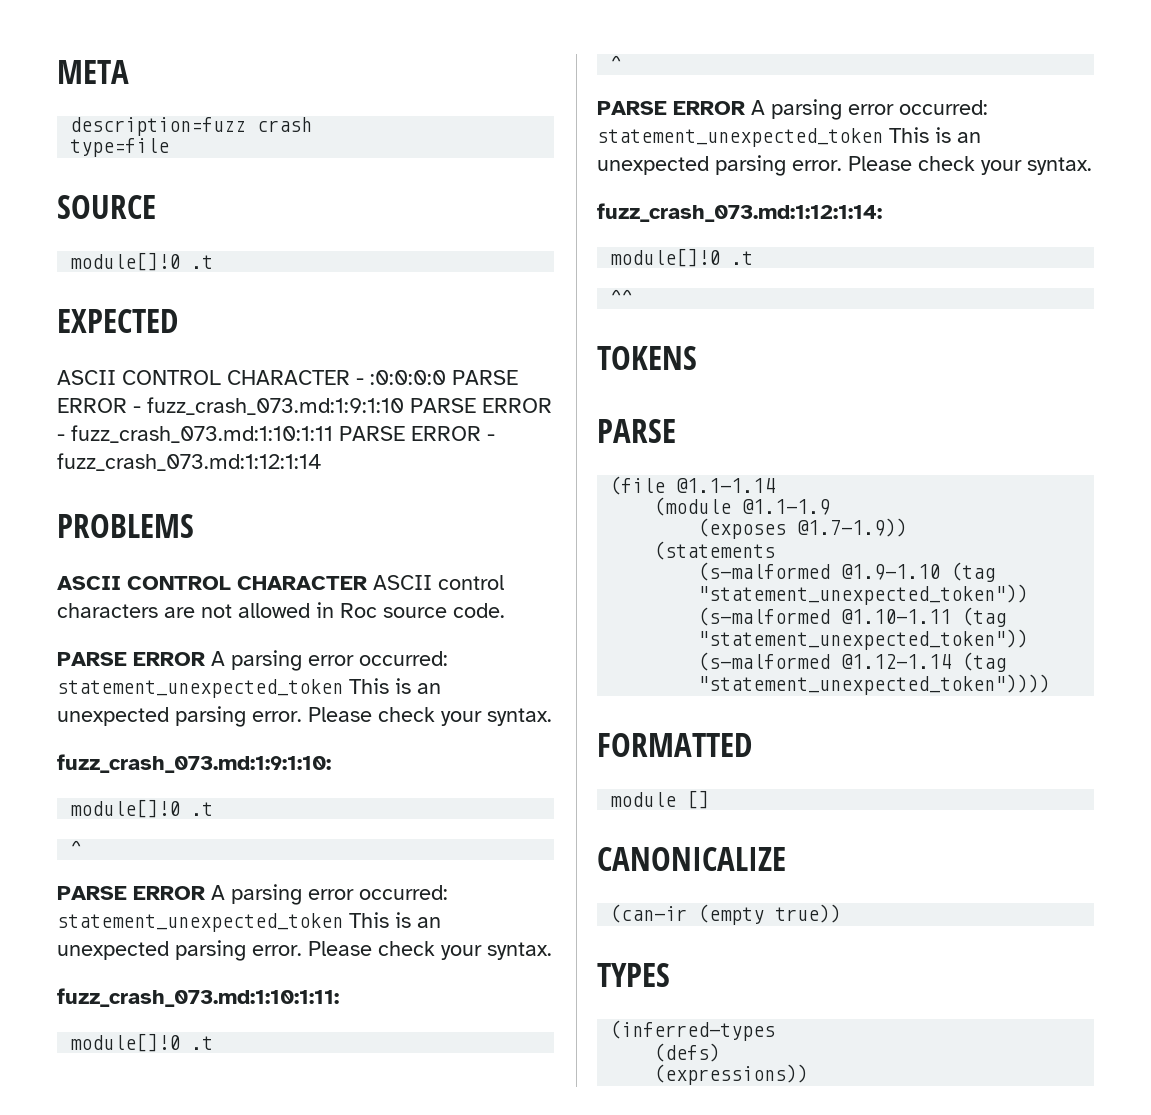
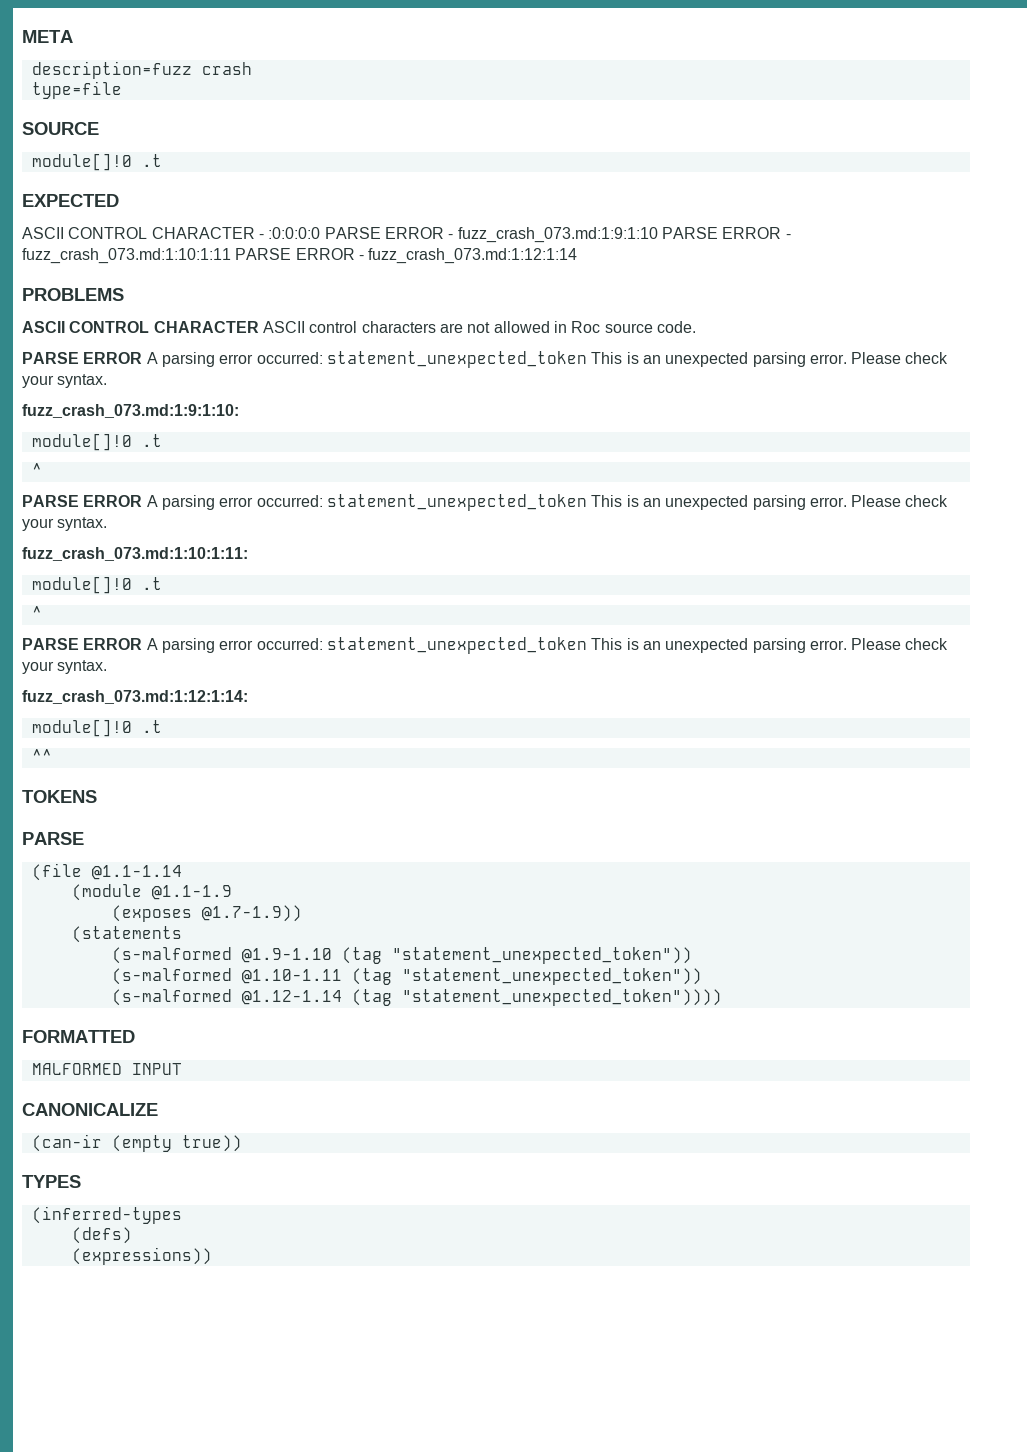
[610,790,710,809] module [] -> [31,1063,182,1075] MALFORMED INPUT

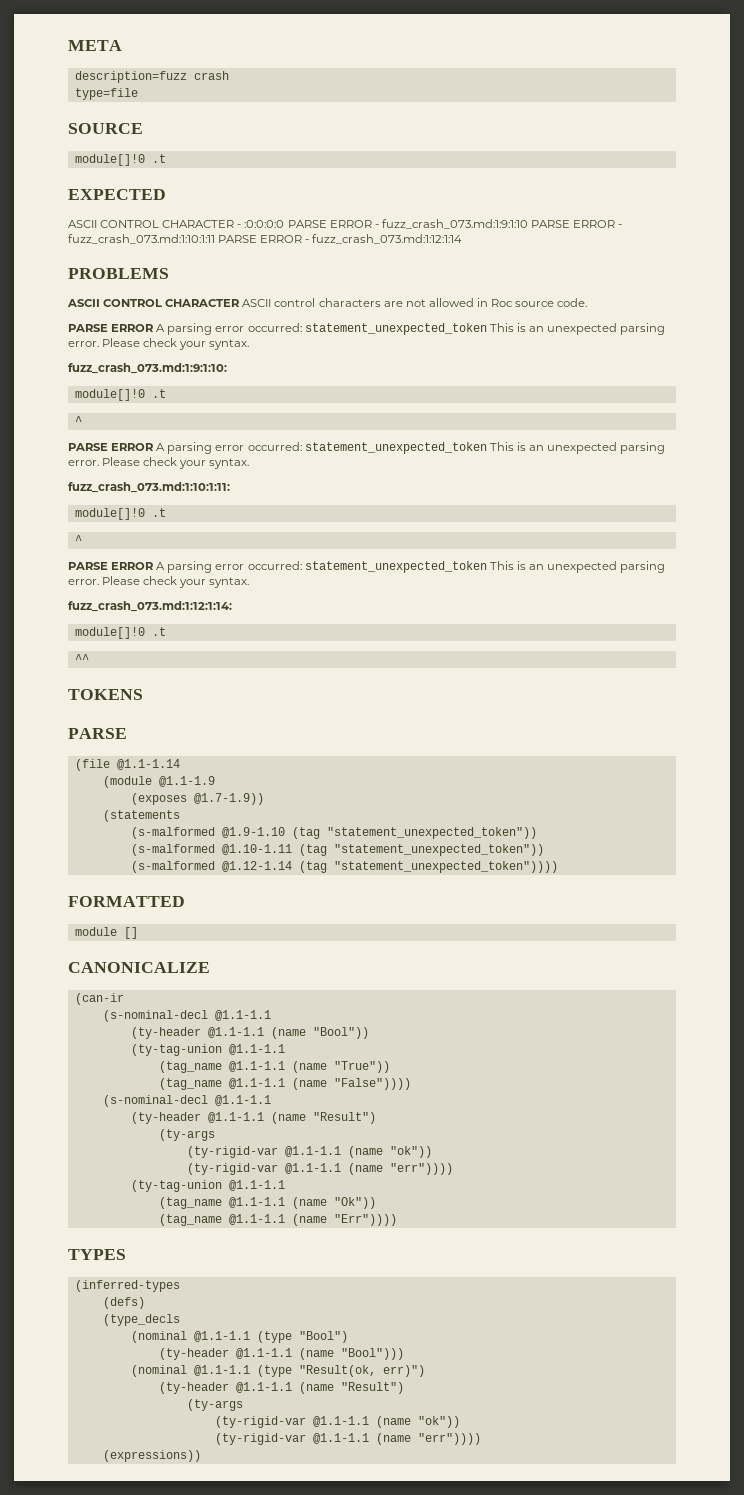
[31,1063,182,1075] MALFORMED INPUT -> [74,927,138,939] module []
[111,1135,242,1152] [22,1175,81,1188] [31,1206,182,1224] [71,1227,132,1244] (empty true)) // TYPES // (inferred-types // (defs) -> [102,1010,271,1022] [130,1027,369,1039] [130,1044,285,1056] [158,1061,390,1073] [158,1078,411,1090] [102,1095,271,1107] [130,1112,376,1124] [158,1129,215,1141] [186,1146,432,1158] [186,1163,453,1175] [130,1180,285,1192] [158,1197,376,1209] [158,1214,397,1226] [68,1249,126,1260] [74,1280,180,1292] [102,1297,145,1309] [102,1314,180,1326] [130,1331,348,1343] [158,1348,404,1360] [130,1365,425,1377] [158,1382,404,1394] [186,1399,243,1411] [214,1416,460,1428] [214,1433,481,1445] // (s-nominal-decl @1.1-1.1 // (ty-header @1.1-1.1 (name "Bool")) // (ty-tag-union @1.1-1.1 // (tag_name @1.1-1.1 (name "True")) // (tag_name @1.1-1.1 (name "False")))) // (s-nominal-decl @1.1-1.1 // (ty-header @1.1-1.1 (name "Result") // (ty-args // (ty-rigid-var @1.1-1.1 (name "ok")) // (ty-rigid-var @1.1-1.1 (name "err")))) // (ty-tag-union @1.1-1.1 // (tag_name @1.1-1.1 (name "Ok")) // (tag_name @1.1-1.1 (name "Err")))) // TYPES // (inferred-types // (defs) // (type_decls // (nominal @1.1-1.1 (type "Bool") // (ty-header @1.1-1.1 (name "Bool"))) // (nominal @1.1-1.1 (type "Result(ok, err)") // (ty-header @1.1-1.1 (name "Result") // (ty-args // (ty-rigid-var @1.1-1.1 (name "ok")) // (ty-rigid-var @1.1-1.1 (name "err"))))

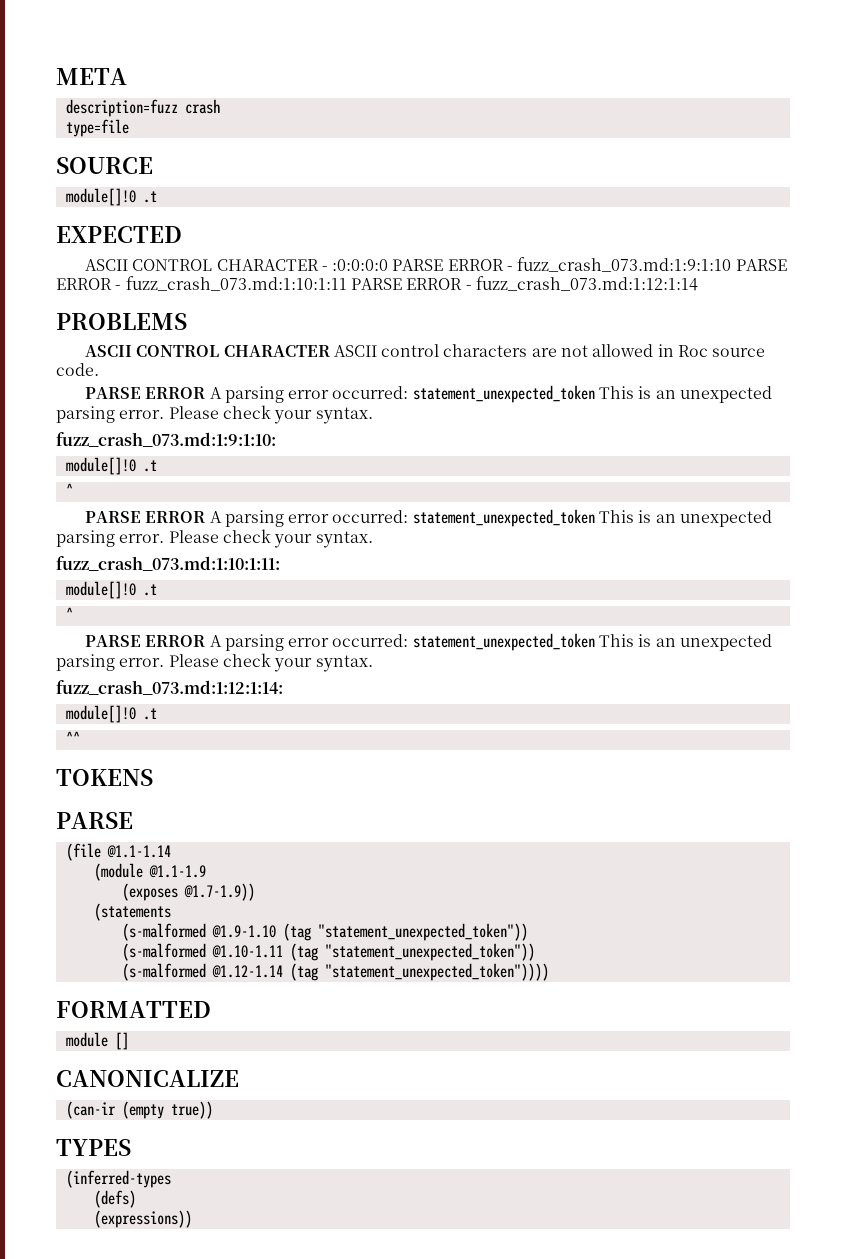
[102,1010,271,1022] [130,1027,369,1039] [130,1044,285,1056] [158,1061,390,1073] [158,1078,411,1090] [102,1095,271,1107] [130,1112,376,1124] [158,1129,215,1141] [186,1146,432,1158] [186,1163,453,1175] [130,1180,285,1192] [158,1197,376,1209] [158,1214,397,1226] [68,1249,126,1260] [74,1280,180,1292] [102,1297,145,1309] [102,1314,180,1326] [130,1331,348,1343] [158,1348,404,1360] [130,1365,425,1377] [158,1382,404,1394] [186,1399,243,1411] [214,1416,460,1428] [214,1433,481,1445] // (s-nominal-decl @1.1-1.1 // (ty-header @1.1-1.1 (name "Bool")) // (ty-tag-union @1.1-1.1 // (tag_name @1.1-1.1 (name "True")) // (tag_name @1.1-1.1 (name "False")))) // (s-nominal-decl @1.1-1.1 // (ty-header @1.1-1.1 (name "Result") // (ty-args // (ty-rigid-var @1.1-1.1 (name "ok")) // (ty-rigid-var @1.1-1.1 (name "err")))) // (ty-tag-union @1.1-1.1 // (tag_name @1.1-1.1 (name "Ok")) // (tag_name @1.1-1.1 (name "Err")))) // TYPES // (inferred-types // (defs) // (type_decls // (nominal @1.1-1.1 (type "Bool") // (ty-header @1.1-1.1 (name "Bool"))) // (nominal @1.1-1.1 (type "Result(ok, err)") // (ty-header @1.1-1.1 (name "Result") // (ty-args // (ty-rigid-var @1.1-1.1 (name "ok")) // (ty-rigid-var @1.1-1.1 (name "err")))) -> [121,1101,213,1119] [56,1139,131,1156] [65,1170,171,1188] [93,1190,136,1208] (empty true)) // TYPES // (inferred-types // (defs)

